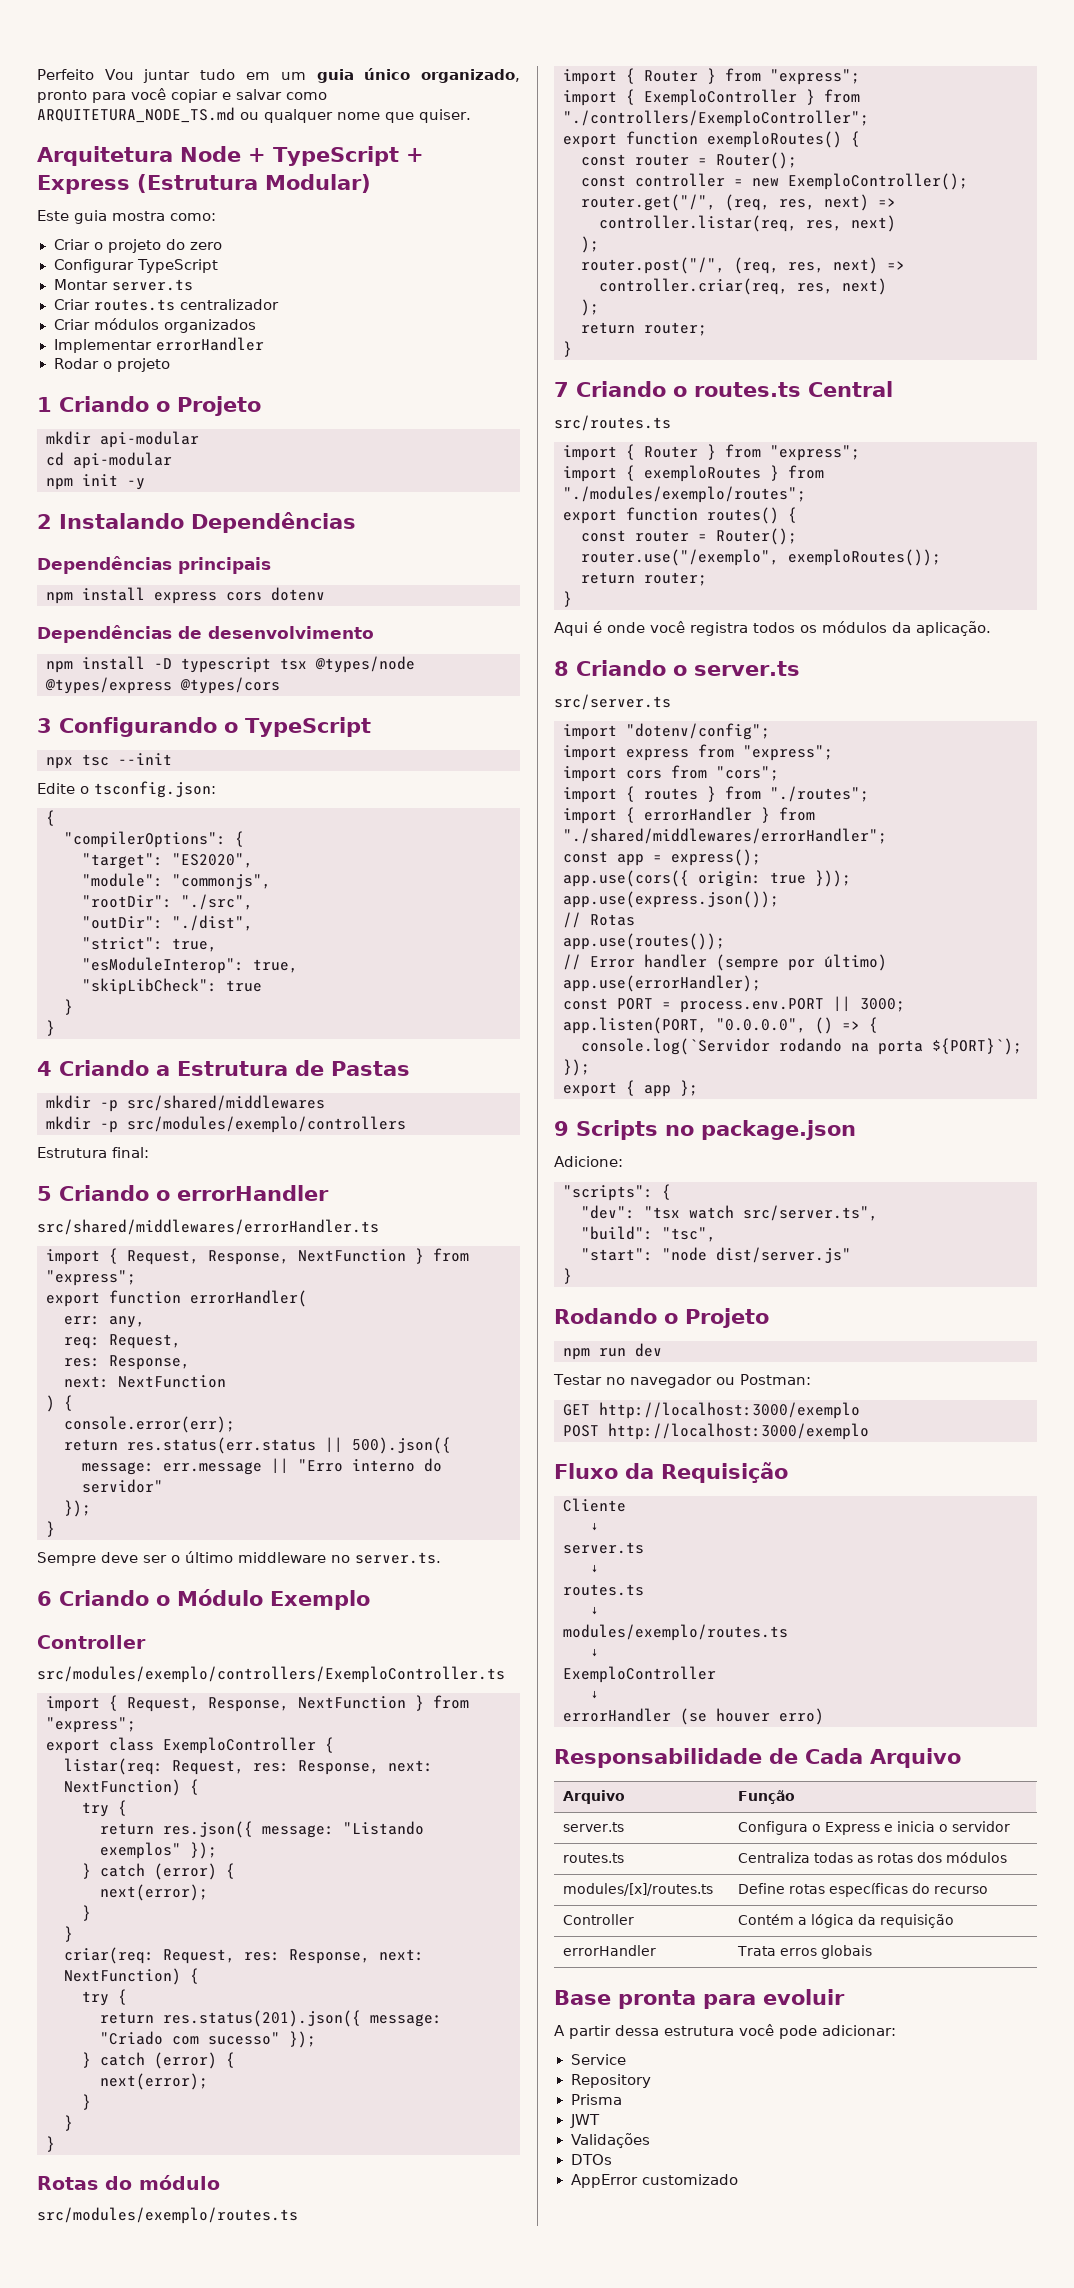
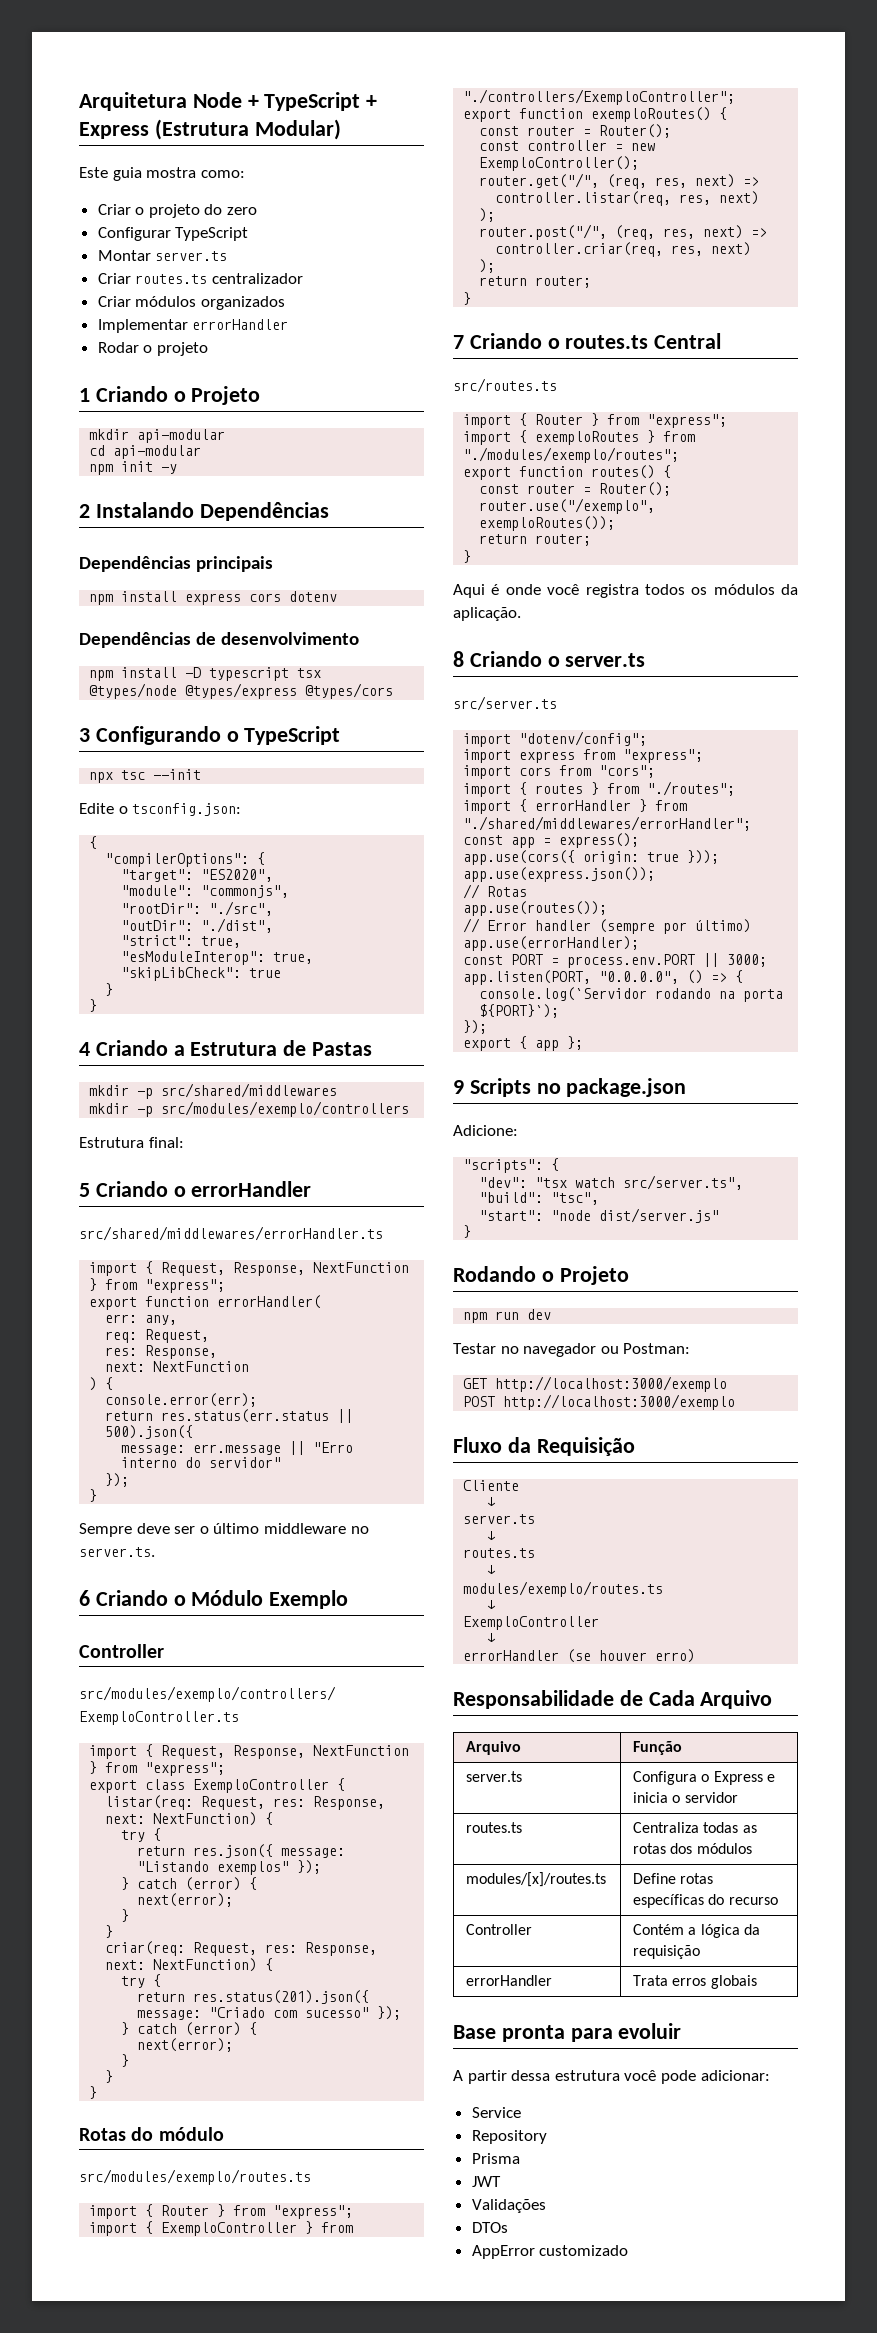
[37,68,520,83] [37,88,327,103] [37,107,471,123] Perfeito Vou juntar tudo em um guia único organizado, pronto para você copiar e salvar como ARQUITETURA_NODE_TS.md ou qualquer nome que quiser. // -> (79, 101) none

